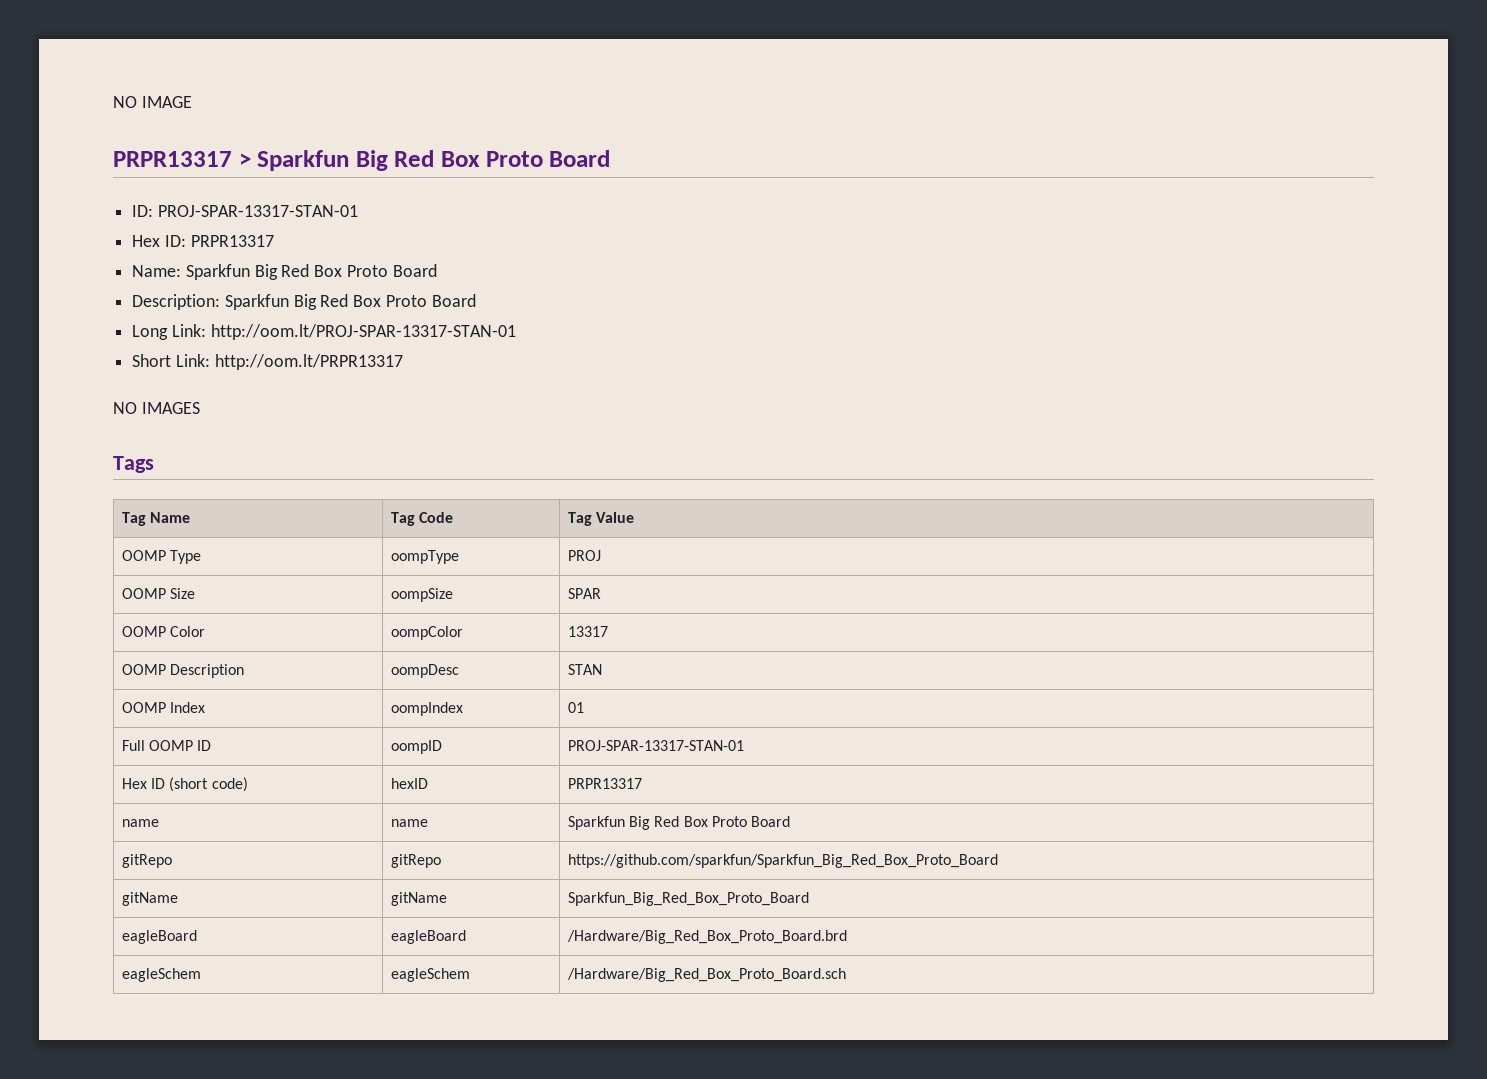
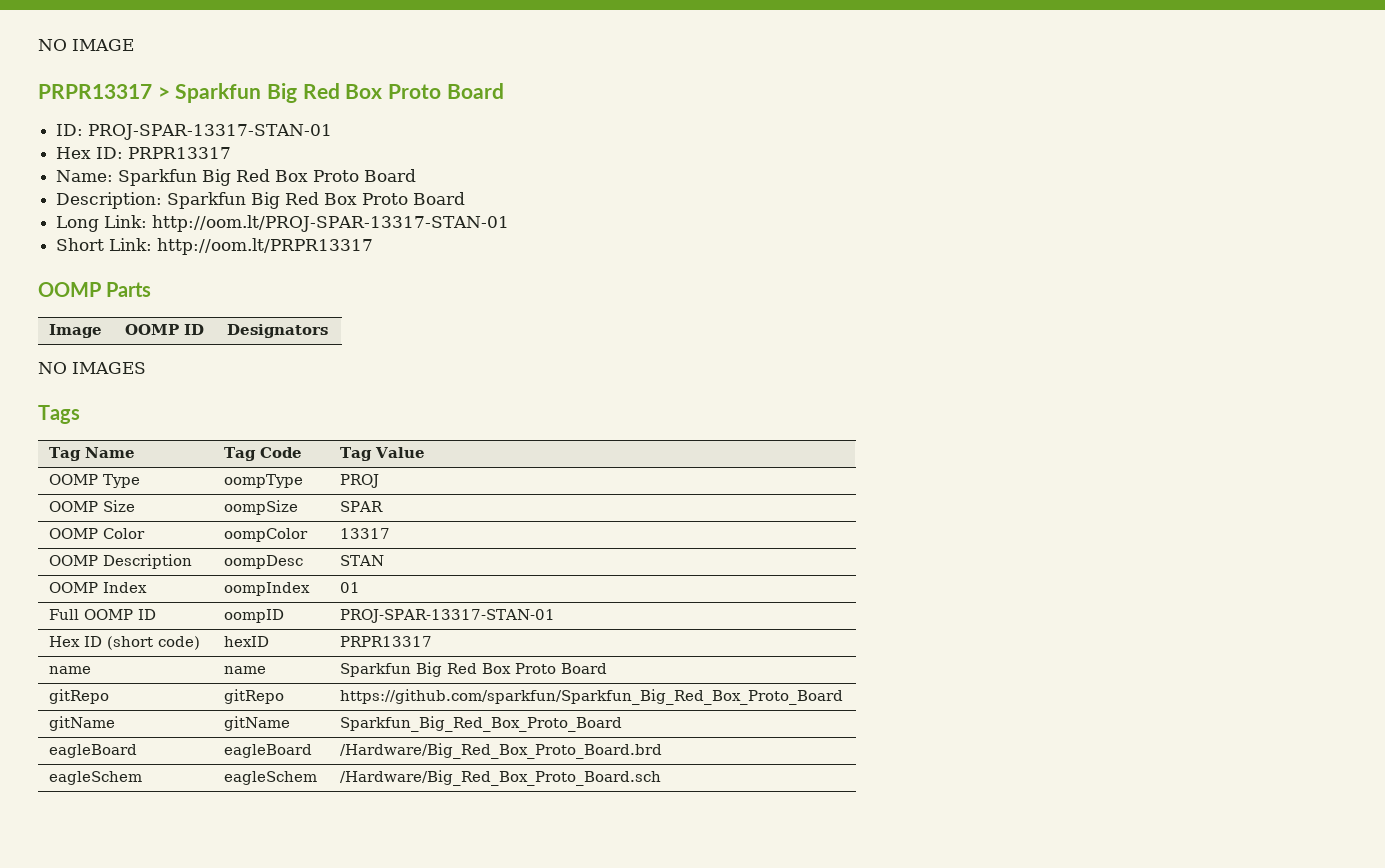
(403, 362) none -> [38,282,152,297] [49,324,103,338] [125,324,205,335] [227,324,329,338] // OOMP Parts // Image | OOMP ID | Designators

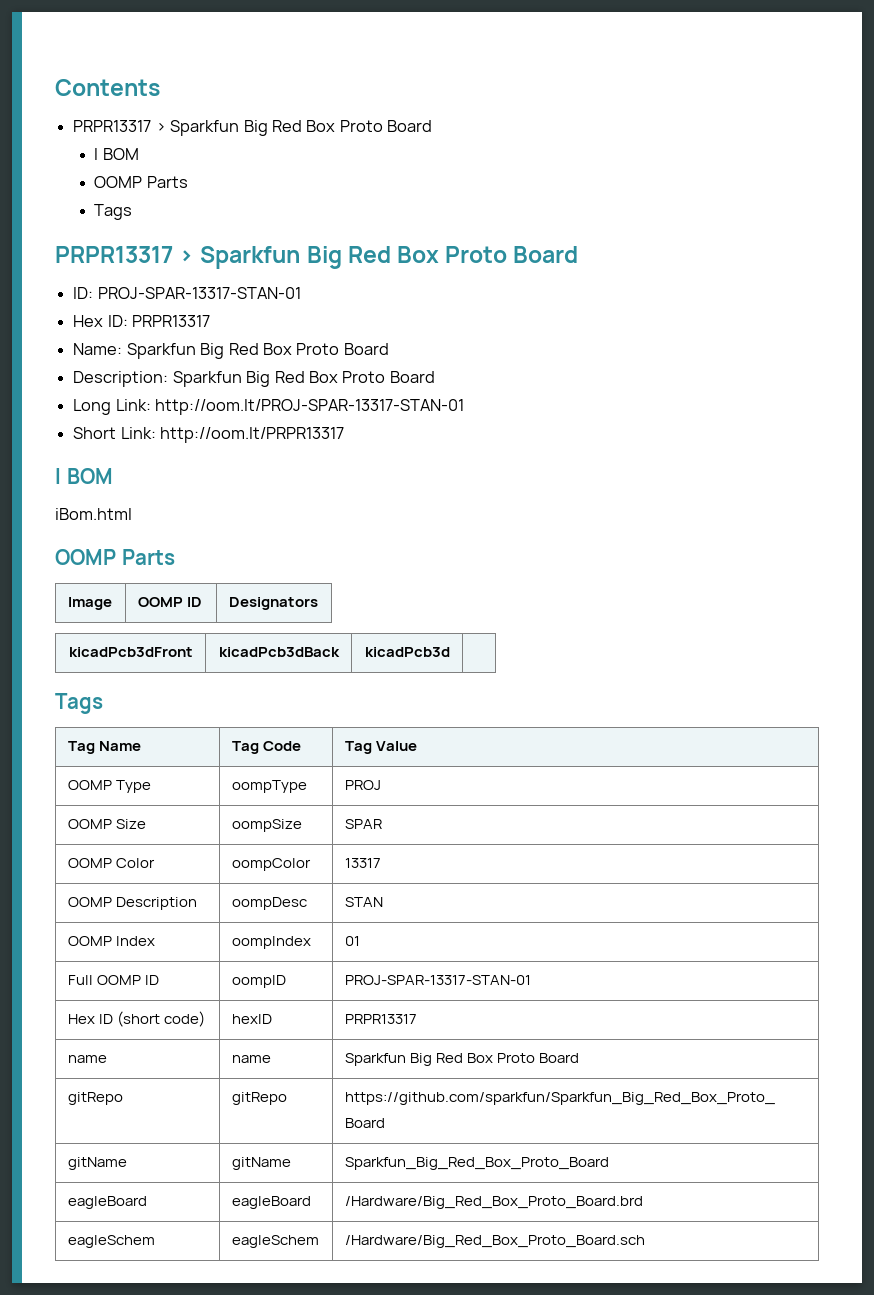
[38,39,134,51] NO IMAGE -> [55,79,160,96] [73,120,433,136] [94,148,139,160] [94,176,188,188] [94,204,133,220] Contents // PRPR13317 > Sparkfun Big Red Box Proto Board // I BOM // OOMP Parts // Tags
(374, 246) none -> [55,468,113,484] [55,508,132,520] // I BOM // iBom.html
[38,362,146,374] // NO IMAGES -> [68,647,193,657] [218,647,340,657] [364,647,450,657] // kicadPcb3dFront | kicadPcb3dBack | kicadPcb3d |

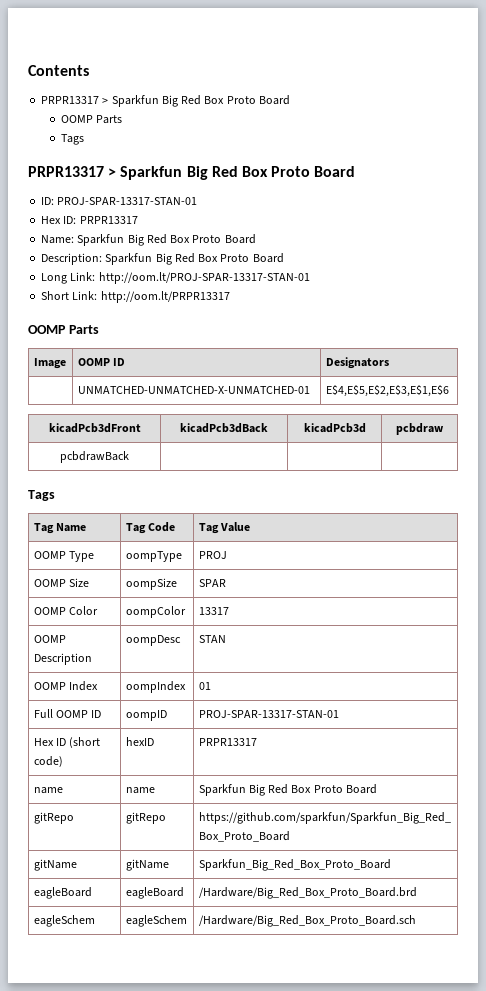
[94,148,139,160] // I BOM -> (290, 100) none
[55,468,113,484] [55,508,132,520] // I BOM // iBom.html -> (230, 297) none
(318, 603) none -> [77,386,310,394] [325,385,449,397] // | UNMATCHED-UNMATCHED-X-UNMATCHED-01 | E$4,E$5,E$2,E$3,E$1,E$6
(450, 652) none -> [396,423,444,435] [60,451,129,463] | pcbdraw // pcbdrawBack | |

